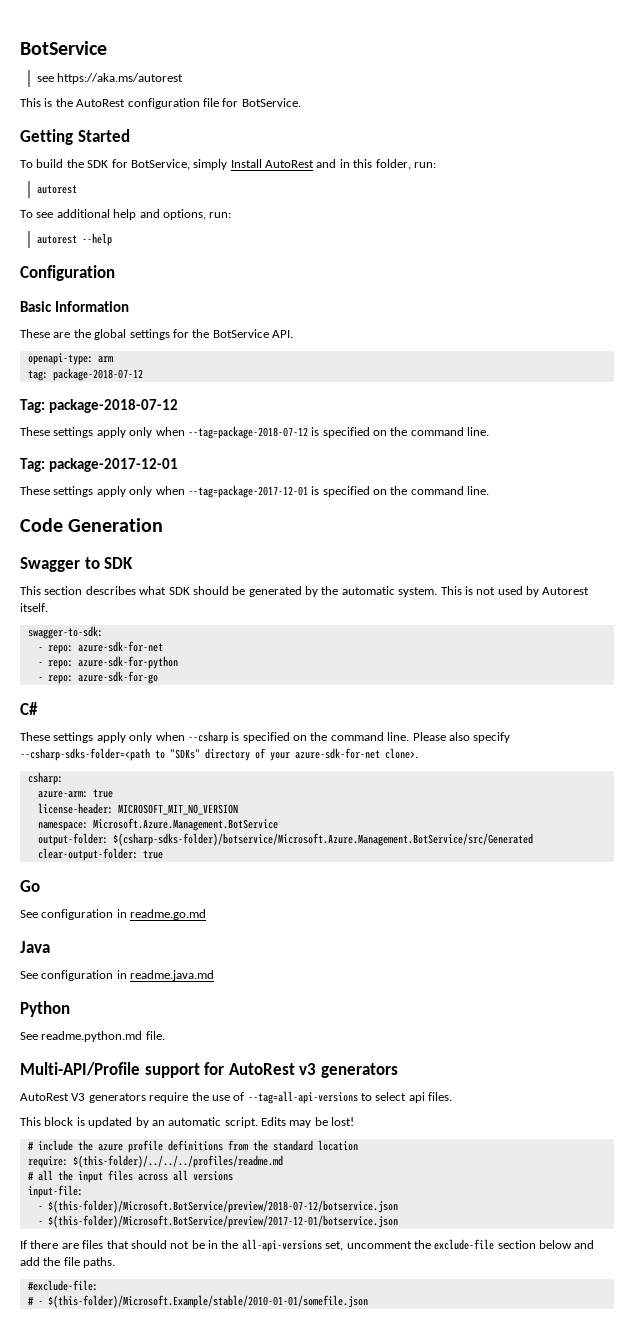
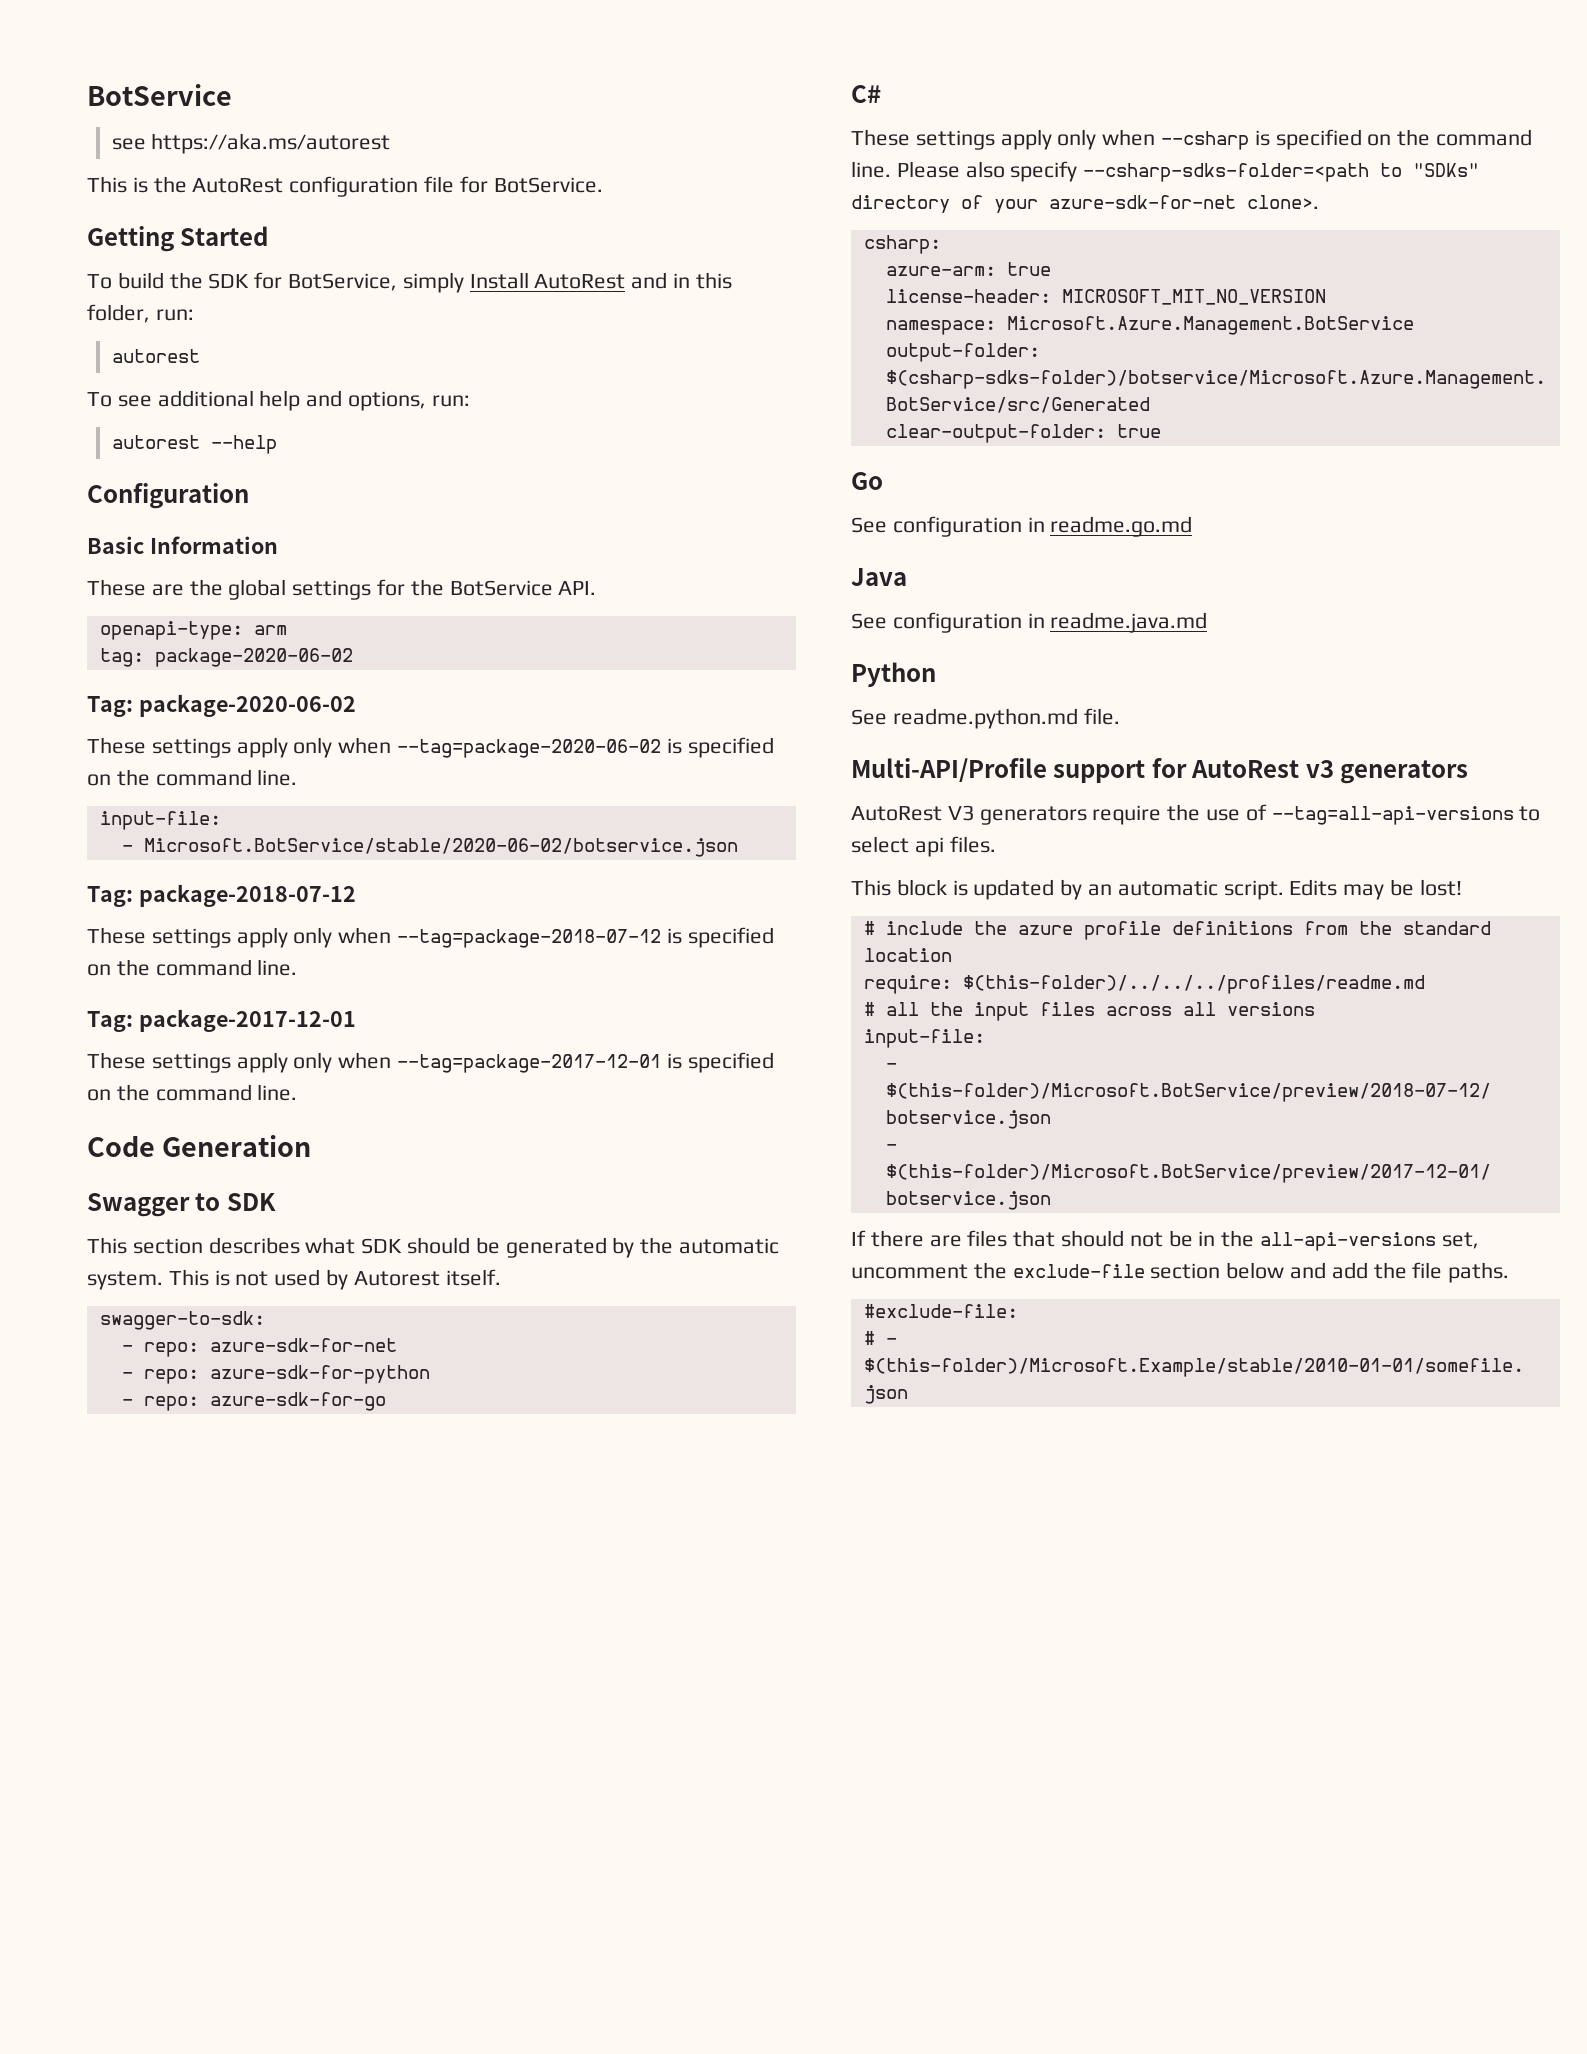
[52,368,143,381] package-2018-07-12 -> [154,648,353,667] [87,694,356,717] [87,737,774,758] [87,769,298,786] [99,811,221,830] [121,838,738,857] package-2020-06-02 // Tag: package-2020-06-02 // These settings apply only when --tag=package-2020-06-02 is specified on the command line. // input-file: // - Microsoft.BotService/stable/2020-06-02/botservice.json

